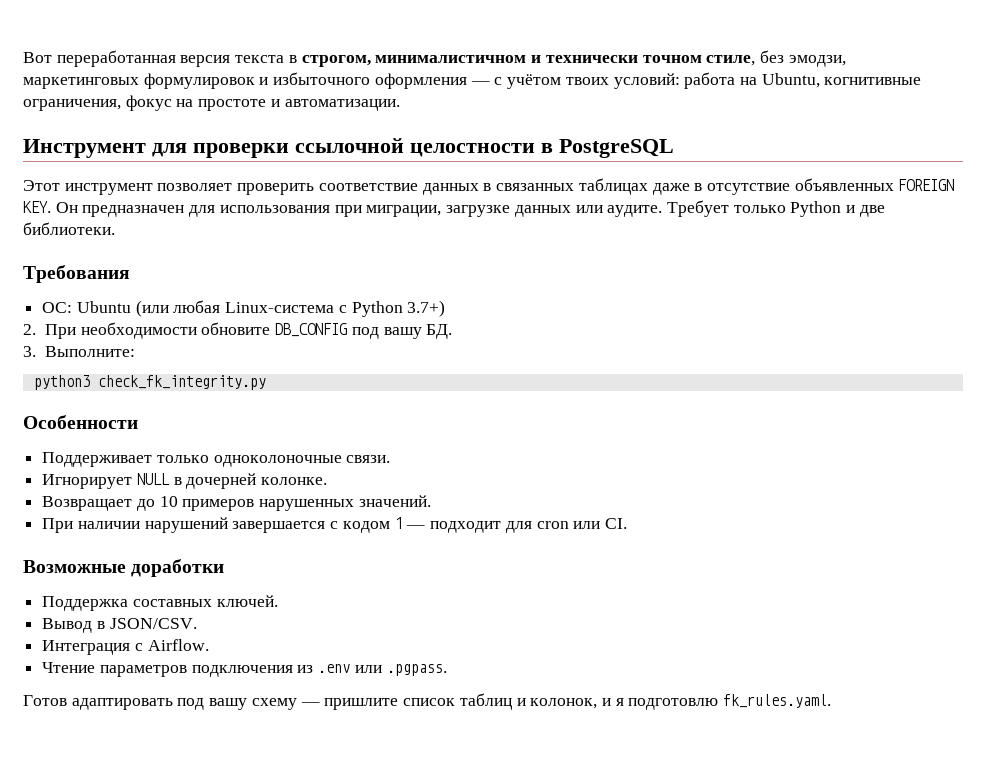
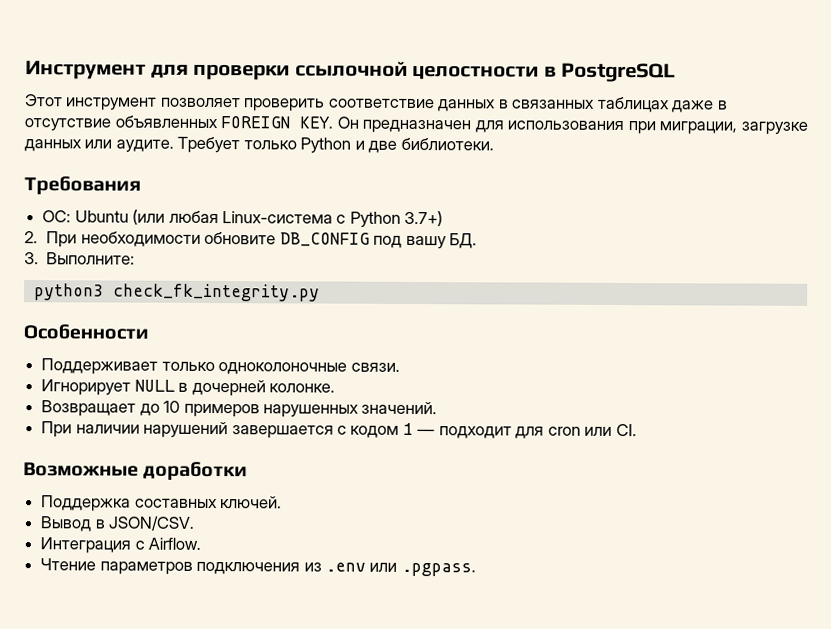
[23,50,846,67] [23,72,922,89] [23,95,400,111] Вот переработанная версия текста в строгом, минималистичном и технически точном стиле, без эмодзи, маркетинговых формулировок и избыточного оформления — с учётом твоих условий: работа на Ubuntu, когнитивные ограничения, фокус на простоте и автоматизации. // -> (25, 70) none
[23,693,832,710] // Готов адаптировать под вашу схему — пришлите список таблиц и колонок, и я подготовлю fk_rules.yaml. -> (476, 569) none

